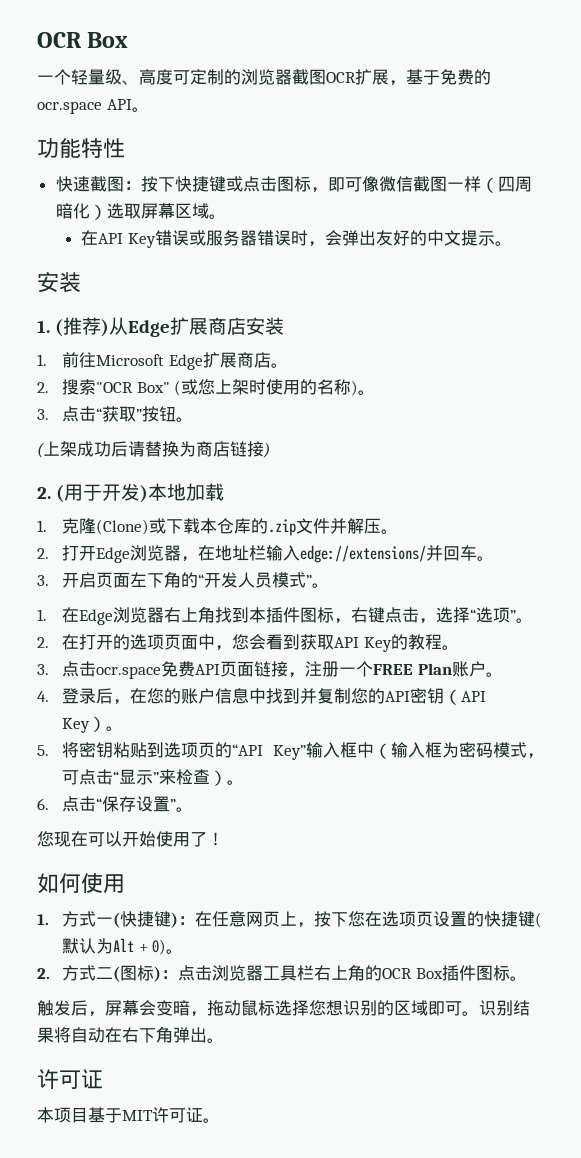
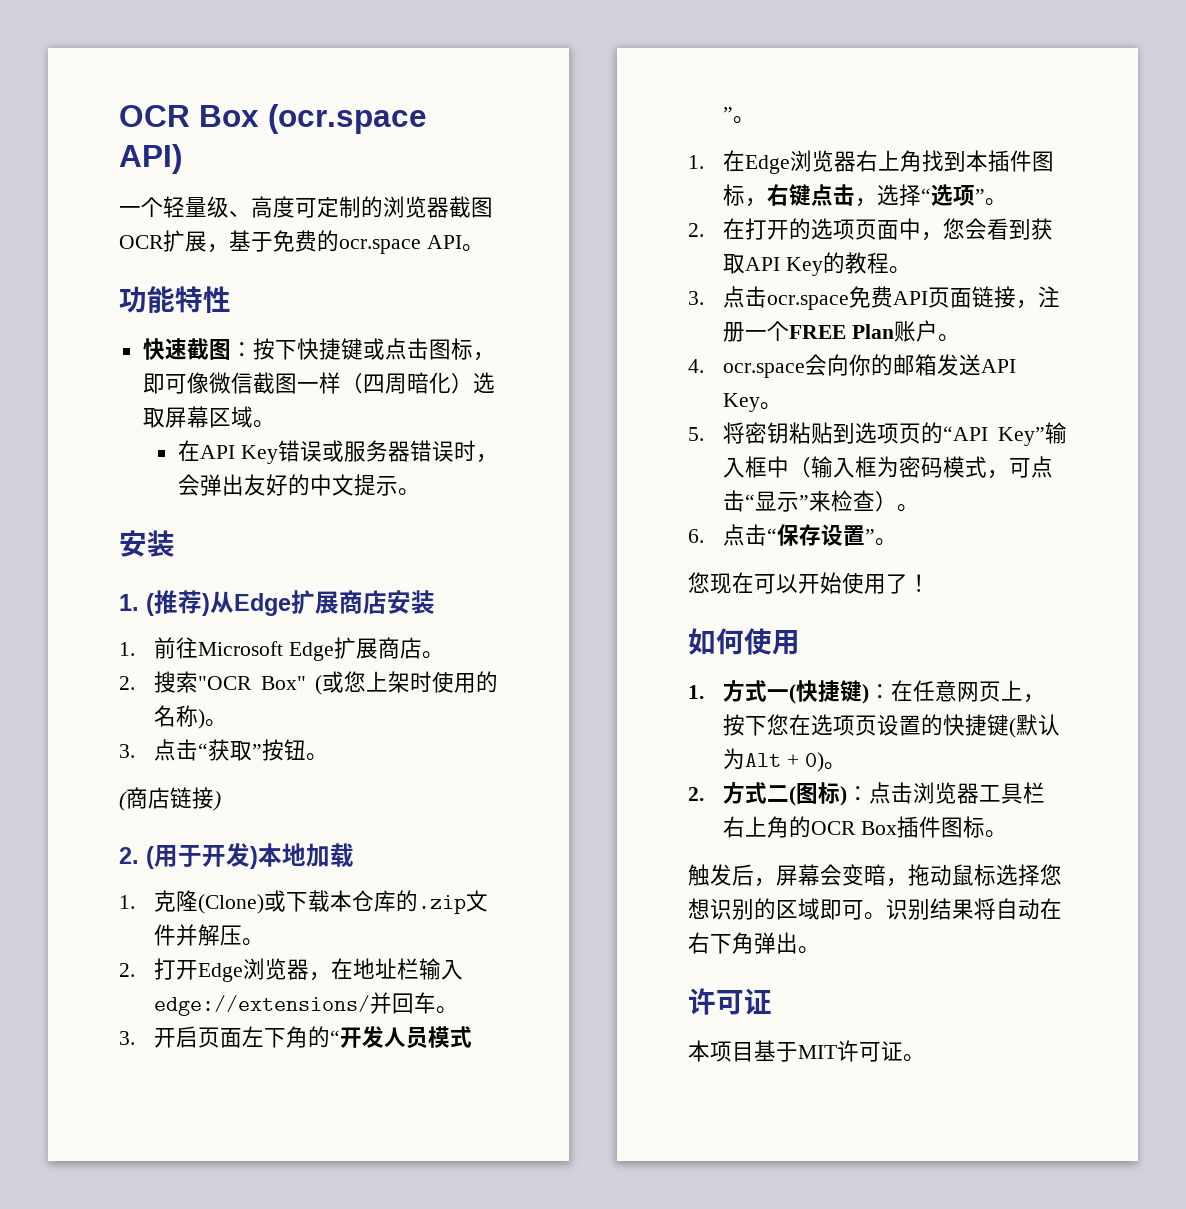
[37,32,129,48] OCR Box -> [119,104,427,134] [119,144,182,174] OCR Box (ocr.space API)
[43,441,196,457] 上架成功后请替换为 -> (128, 801) none
[62,688,487,705] [62,716,107,733] 登录后，在您的账户信息中找到并复制您的API密钥（API Key） -> [723,354,1017,378] [723,393,761,412] ocr.space会向你的邮箱发送API Key

